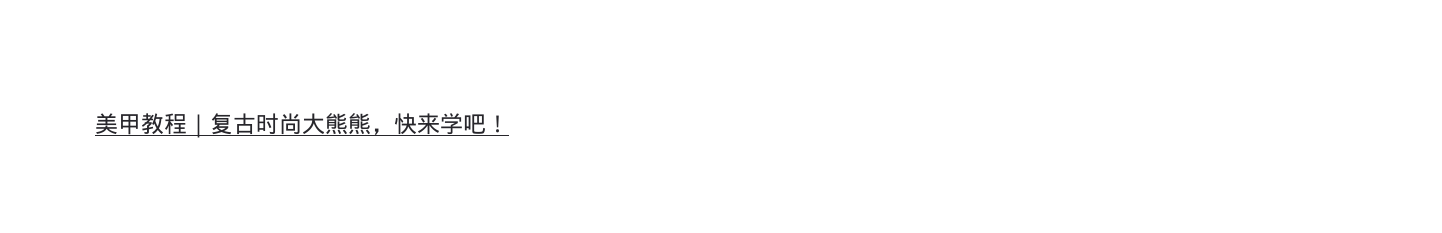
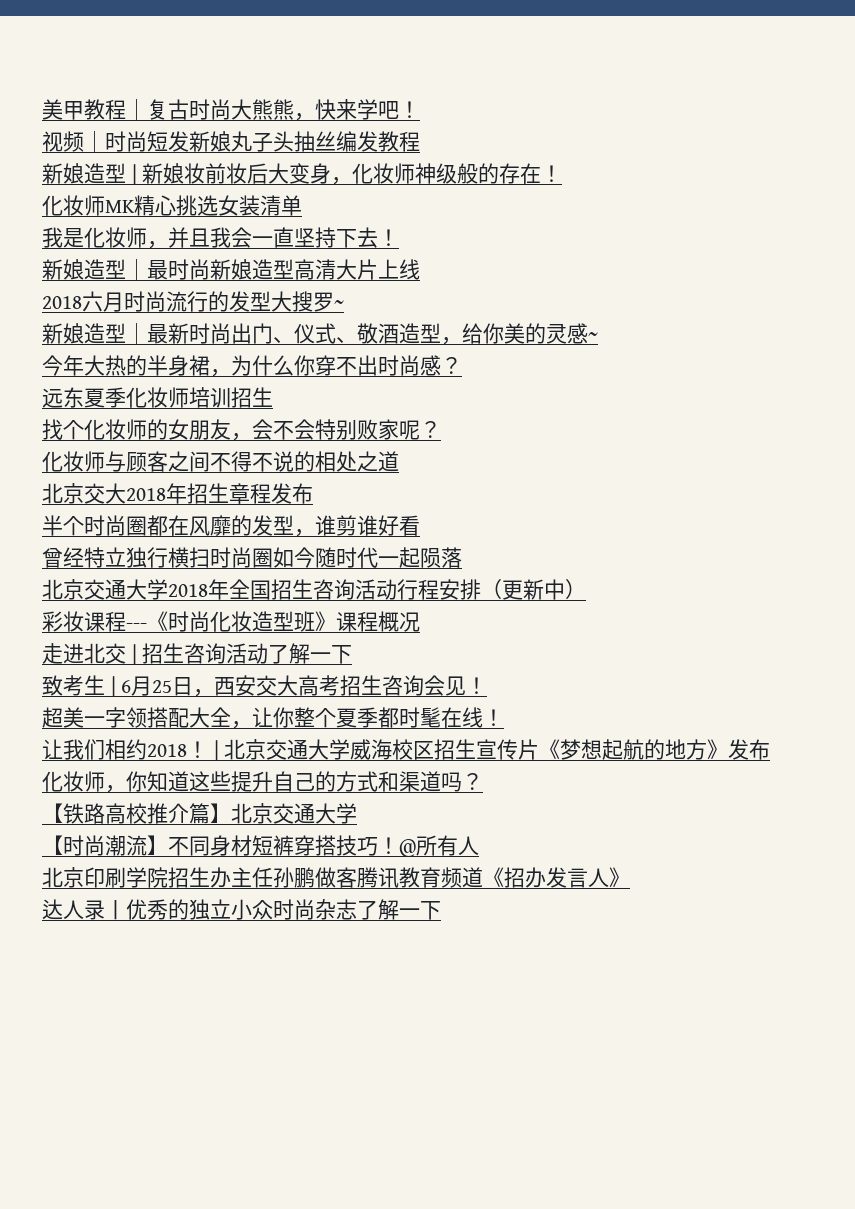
(509, 124) none -> [42,131,420,152] [42,163,563,185] [42,195,302,216] [42,227,399,249] [42,259,420,280] [42,291,344,312] [42,323,598,345] [42,355,462,377] [42,387,273,408] [42,419,441,441] [42,451,399,472] [42,483,313,504] [42,515,420,537] [42,547,462,568] [42,579,586,600] [42,611,420,632] [42,643,353,665] [42,675,488,697] [42,707,504,729] [42,739,771,761] [42,771,483,793] [42,803,357,824] [42,835,479,857] [42,867,630,889] [42,899,441,920] // 视频｜时尚短发新娘丸子头抽丝编发教程 // 新娘造型 | 新娘妆前妆后大变身，化妆师神级般的存在！ // 化妆师MK精心挑选女装清单 // 我是化妆师，并且我会一直坚持下去！ // 新娘造型｜最时尚新娘造型高清大片上线 // 2018六月时尚流行的发型大搜罗~ // 新娘造型｜最新时尚出门、仪式、敬酒造型，给你美的灵感~ // 今年大热的半身裙，为什么你穿不出时尚感？ // 远东夏季化妆师培训招生 // 找个化妆师的女朋友，会不会特别败家呢？ // 化妆师与顾客之间不得不说的相处之道 // 北京交大2018年招生章程发布 // 半个时尚圈都在风靡的发型，谁剪谁好看 // 曾经特立独行横扫时尚圈如今随时代一起陨落 // 北京交通大学2018年全国招生咨询活动行程安排（更新中） // 彩妆课程---《时尚化妆造型班》课程概况 // 走进北交 | 招生咨询活动了解一下 // 致考生 | 6月25日，西安交大高考招生咨询会见！ // 超美一字领搭配大全，让你整个夏季都时髦在线！ // 让我们相约2018！ | 北京交通大学威海校区招生宣传片《梦想起航的地方》发布 // 化妆师，你知道这些提升自己的方式和渠道吗？ // 【铁路高校推介篇】北京交通大学 // 【时尚潮流】不同身材短裤穿搭技巧！@所有人 // 北京印刷学院招生办主任孙鹏做客腾讯教育频道《招办发言人》 // 达人录丨优秀的独立小众时尚杂志了解一下

